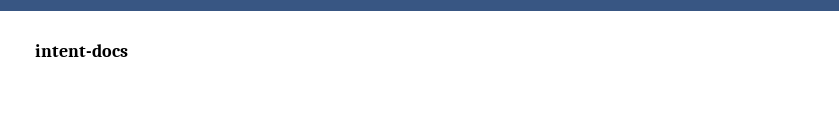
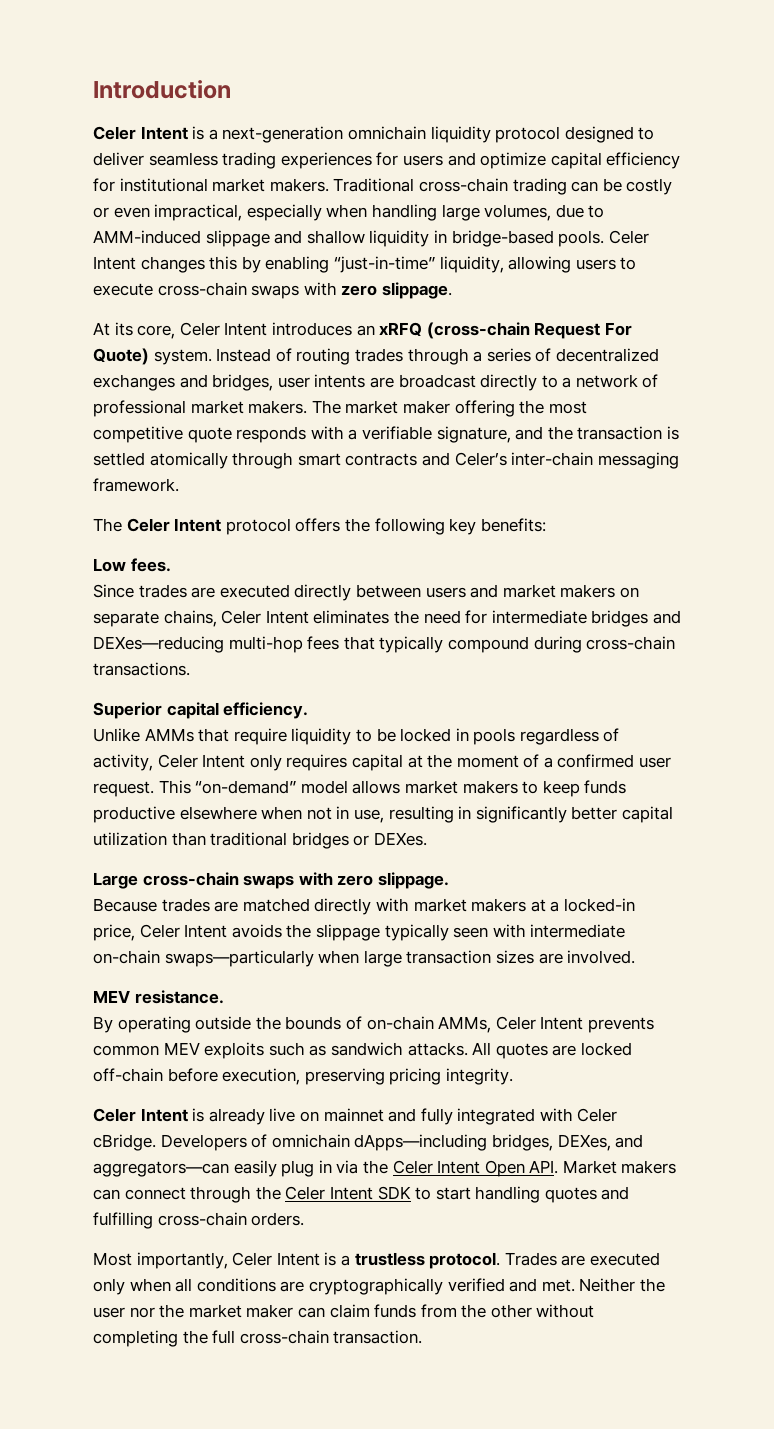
[35,44,128,57] intent-docs -> [93,80,231,99] [93,126,655,143] [93,152,681,169] [93,178,673,195] [93,204,605,221] [93,230,649,247] [93,256,637,273] [93,282,452,299] [93,322,632,339] [93,348,659,365] [93,374,659,391] [93,400,587,417] [93,426,679,443] [93,452,679,469] [93,478,179,492] [93,518,546,535] [93,558,171,572] [93,584,639,601] [93,610,681,627] [93,636,676,653] [93,662,190,676] [93,702,309,719] [93,728,620,745] [93,754,672,771] [93,780,627,797] [93,806,673,823] [93,832,427,849] [93,872,449,889] [93,898,635,915] [93,924,626,941] [93,950,636,967] [93,990,224,1004] [93,1016,654,1033] [93,1042,632,1059] [93,1068,513,1085] [93,1108,618,1125] [93,1134,644,1151] [93,1160,677,1177] [93,1186,630,1203] [93,1212,305,1229] [93,1252,660,1269] [93,1278,665,1295] [93,1304,595,1318] [93,1330,423,1347] Introduction // Celer Intent is a next-generation omnichain liquidity protocol designed to deliver seamless trading experiences for users and optimize capital efficiency for institutional market makers. Traditional cross-chain trading can be costly or even impractical, especially when handling large volumes, due to AMM-induced slippage and shallow liquidity in bridge-based pools. Celer Intent changes this by enabling “just-in-time” liquidity, allowing users to execute cross-chain swaps with zero slippage. // At its core, Celer Intent introduces an xRFQ (cross-chain Request For Quote) system. Instead of routing trades through a series of decentralized exchanges and bridges, user intents are broadcast directly to a network of professional market makers. The market maker offering the most competitive quote responds with a verifiable signature, and the transaction is settled atomically through smart contracts and Celer’s inter-chain messaging framework. // The Celer Intent protocol offers the following key benefits: // Low fees. // Since trades are executed directly between users and market makers on separate chains, Celer Intent eliminates the need for intermediate bridges and DEXes—reducing multi-hop fees that typically compound during cross-chain transactions. // Superior capital efficiency. // Unlike AMMs that require liquidity to be locked in pools regardless of activity, Celer Intent only requires capital at the moment of a confirmed user request. This “on-demand” model allows market makers to keep funds productive elsewhere when not in use, resulting in significantly better capital utilization than traditional bridges or DEXes. // Large cross-chain swaps with zero slippage. // Because trades are matched directly with market makers at a locked-in price, Celer Intent avoids the slippage typically seen with intermediate on-chain swaps—particularly when large transaction sizes are involved. // MEV resistance. // By operating outside the bounds of on-chain AMMs, Celer Intent prevents common MEV exploits such as sandwich attacks. All quotes are locked off-chain before execution, preserving pricing integrity. // Celer Intent is already live on mainnet and fully integrated with Celer cBridge. Developers of omnichain dApps—including bridges, DEXes, and aggregators—can easily plug in via the Celer Intent Open API. Market makers can connect through the Celer Intent SDK to start handling quotes and fulfilling cross-chain orders. // Most importantly, Celer Intent is a trustless protocol. Trades are executed only when all conditions are cryptographically verified and met. Neither the user nor the market maker can claim funds from the other without completing the full cross-chain transaction.

